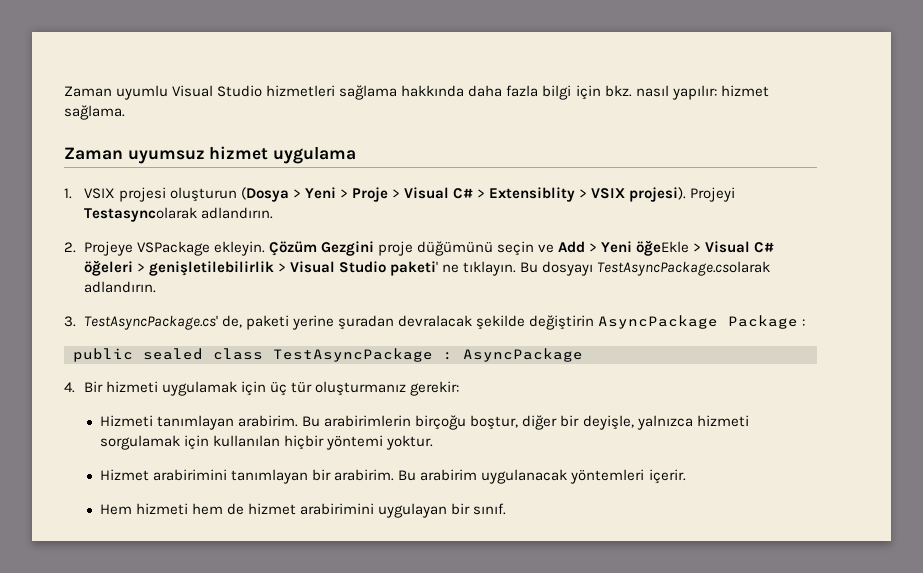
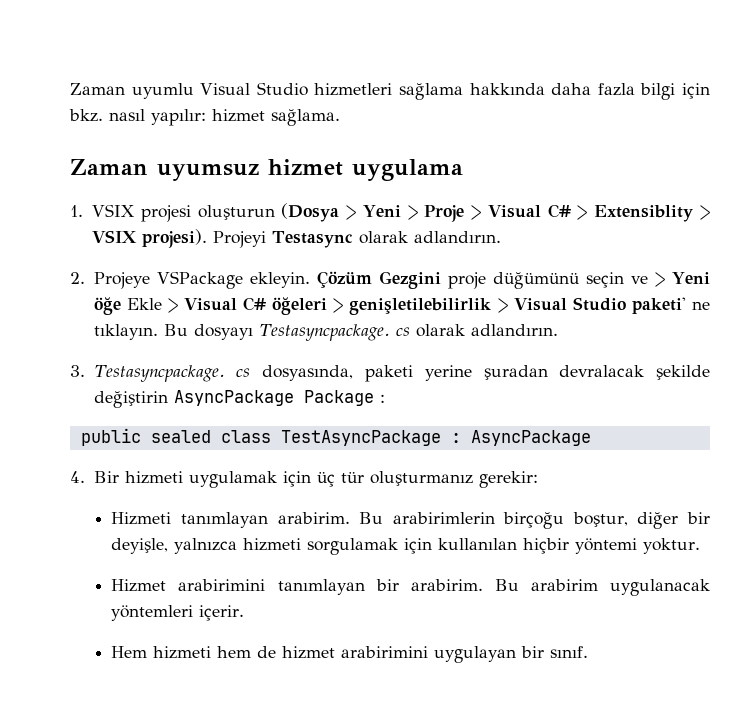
[83,207,197,222] Testasyncolarak -> [272,231,409,248] Testasync olarak
[558,240,690,256] Add > Yeni öğeEkle -> [654,272,711,287] [93,297,162,315] > Yeni öğe Ekle
[597,261,771,276] TestAsyncPackage.csolarak -> [258,324,465,341] Testasyncpackage. cs olarak
[83,315,242,330] TestAsyncPackage.cs' de, -> [93,365,354,382] Testasyncpackage. cs dosyasında,

